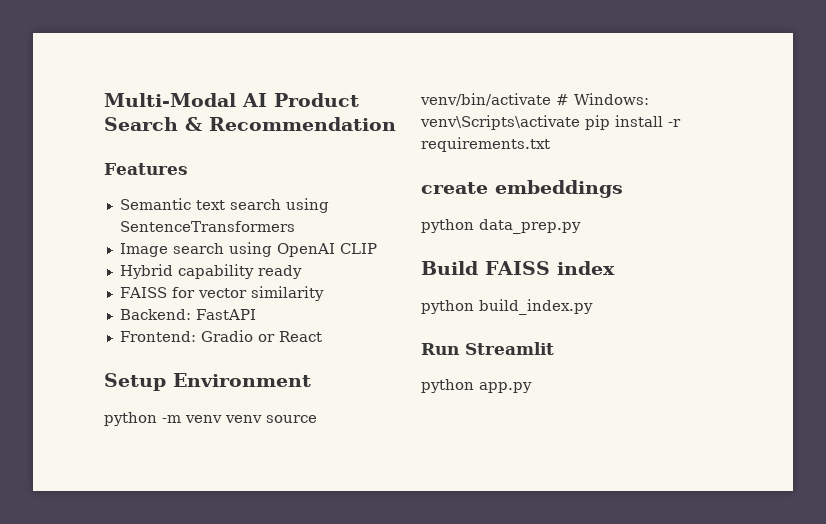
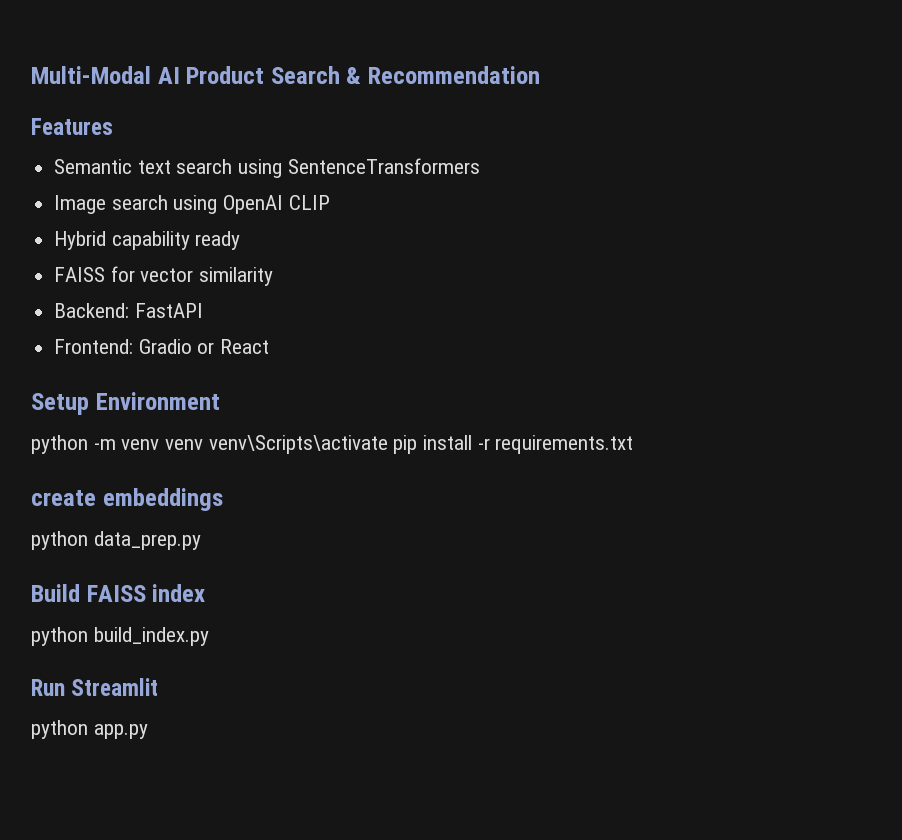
[266,415,317,423] [420,93,649,106] source venv/bin/activate # Windows: -> (204, 444) none

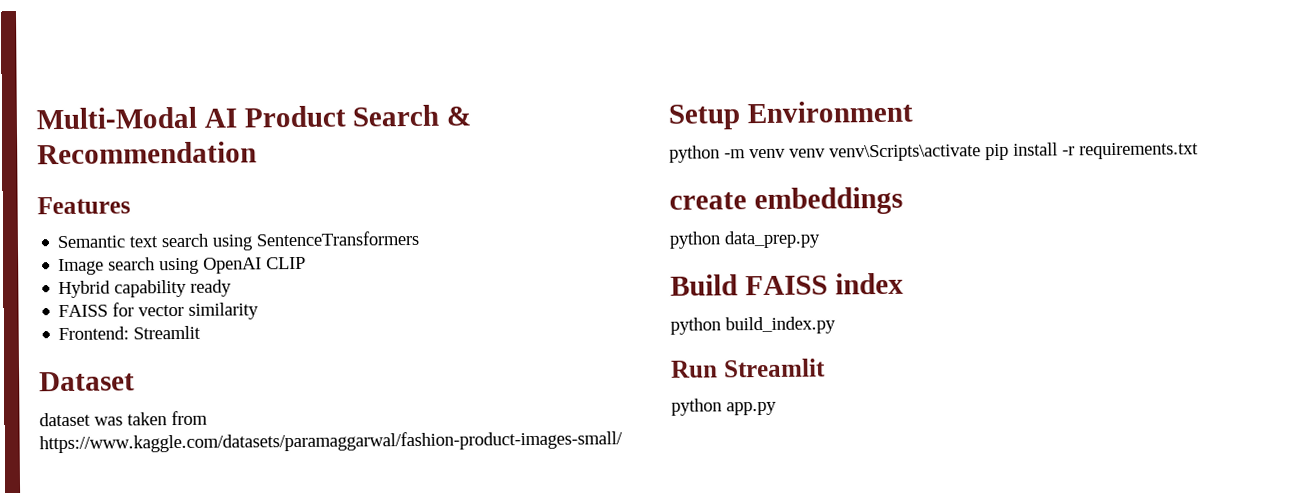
[54,303,203,318] [54,339,270,354] Backend: FastAPI // Frontend: Gradio or React -> [58,325,202,341] [39,371,135,392] [39,410,208,427] [39,430,623,454] Frontend: Streamlit // Dataset // dataset was taken from https://www.kaggle.com/datasets/paramaggarwal/fashion-product-images-small/

